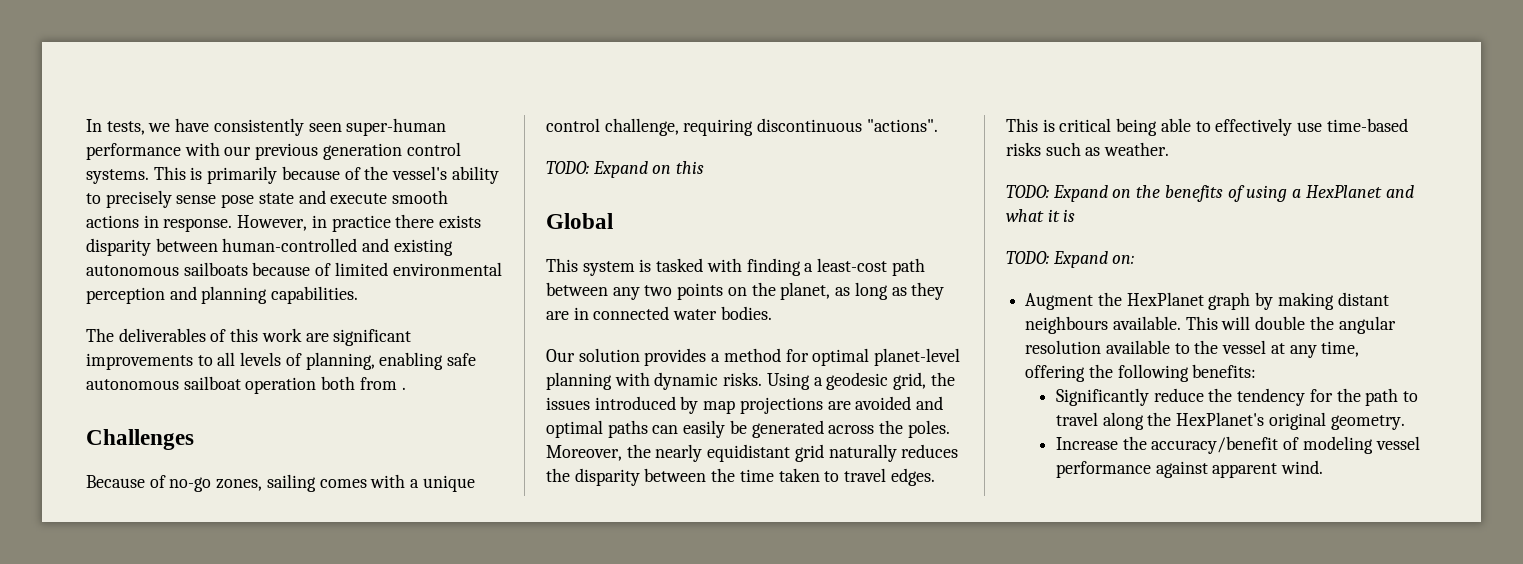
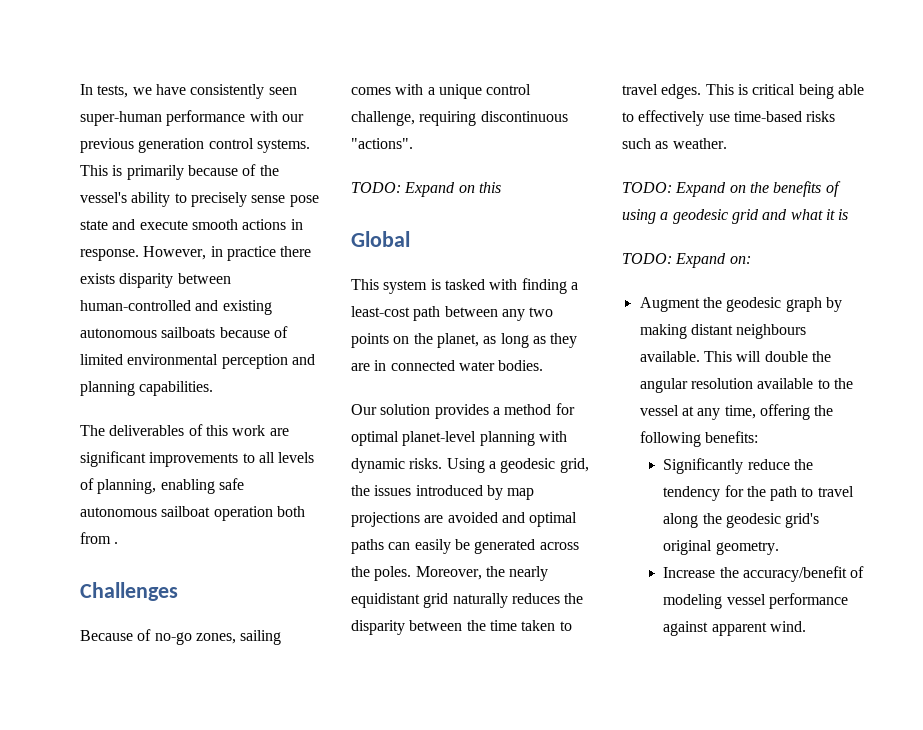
[1305,185,1382,198] HexPlanet -> [672,209,759,224] geodesic grid
[1126,292,1204,306] HexPlanet -> [726,297,782,312] geodesic
[1176,412,1265,426] HexPlanet's -> [725,513,820,528] geodesic grid's

